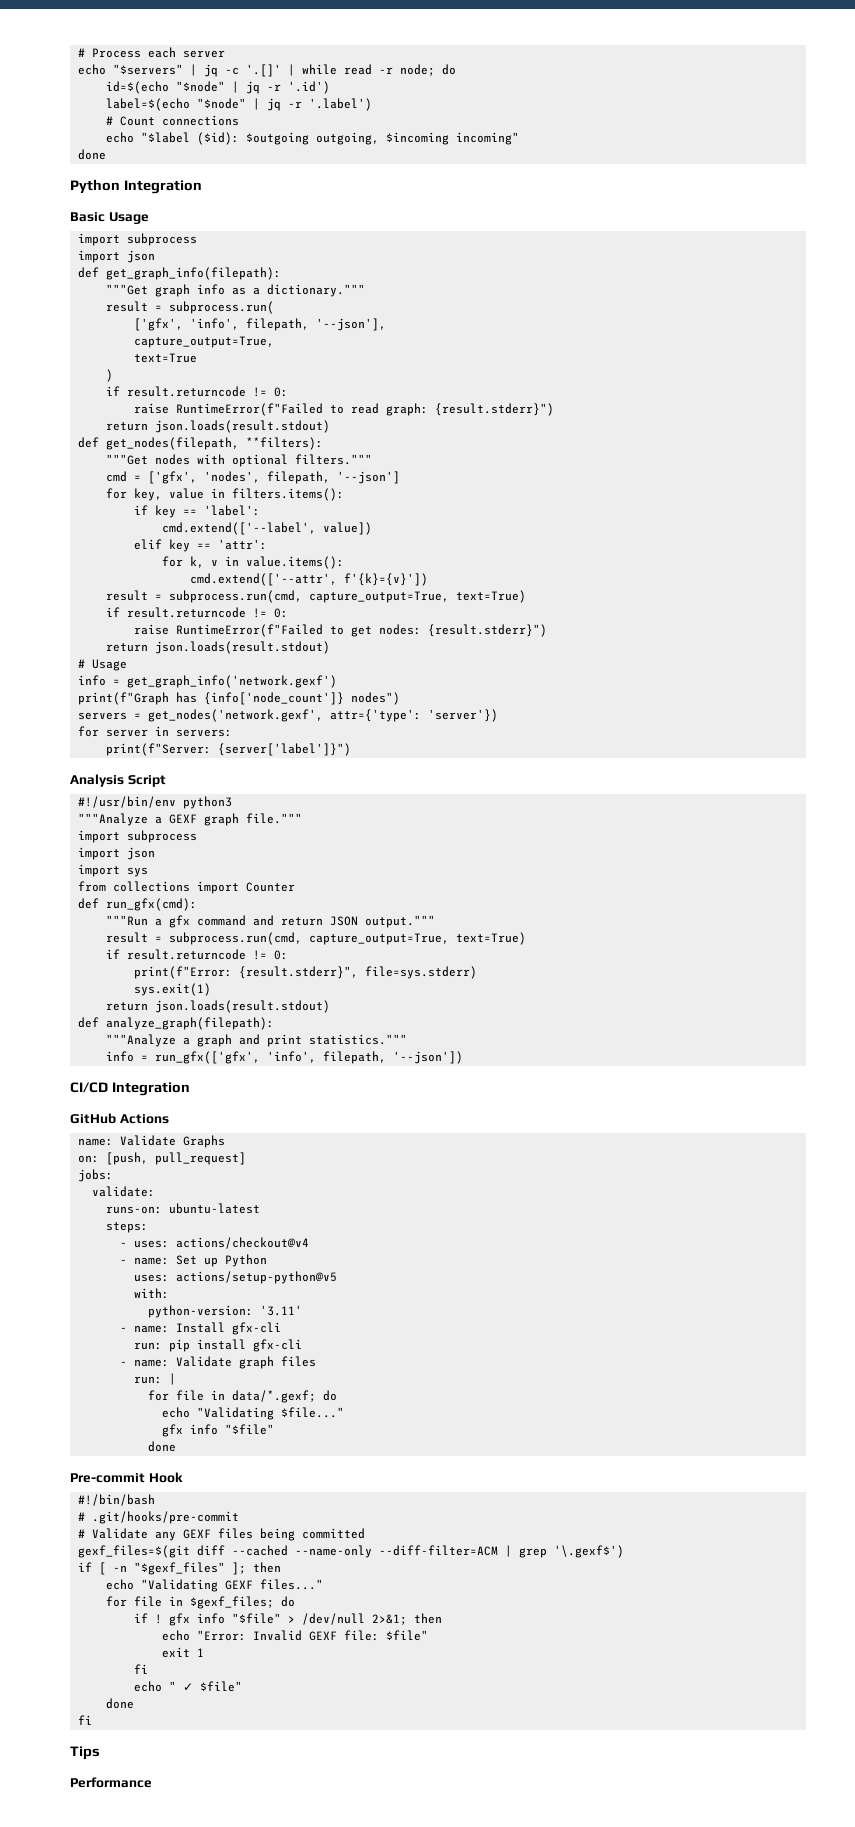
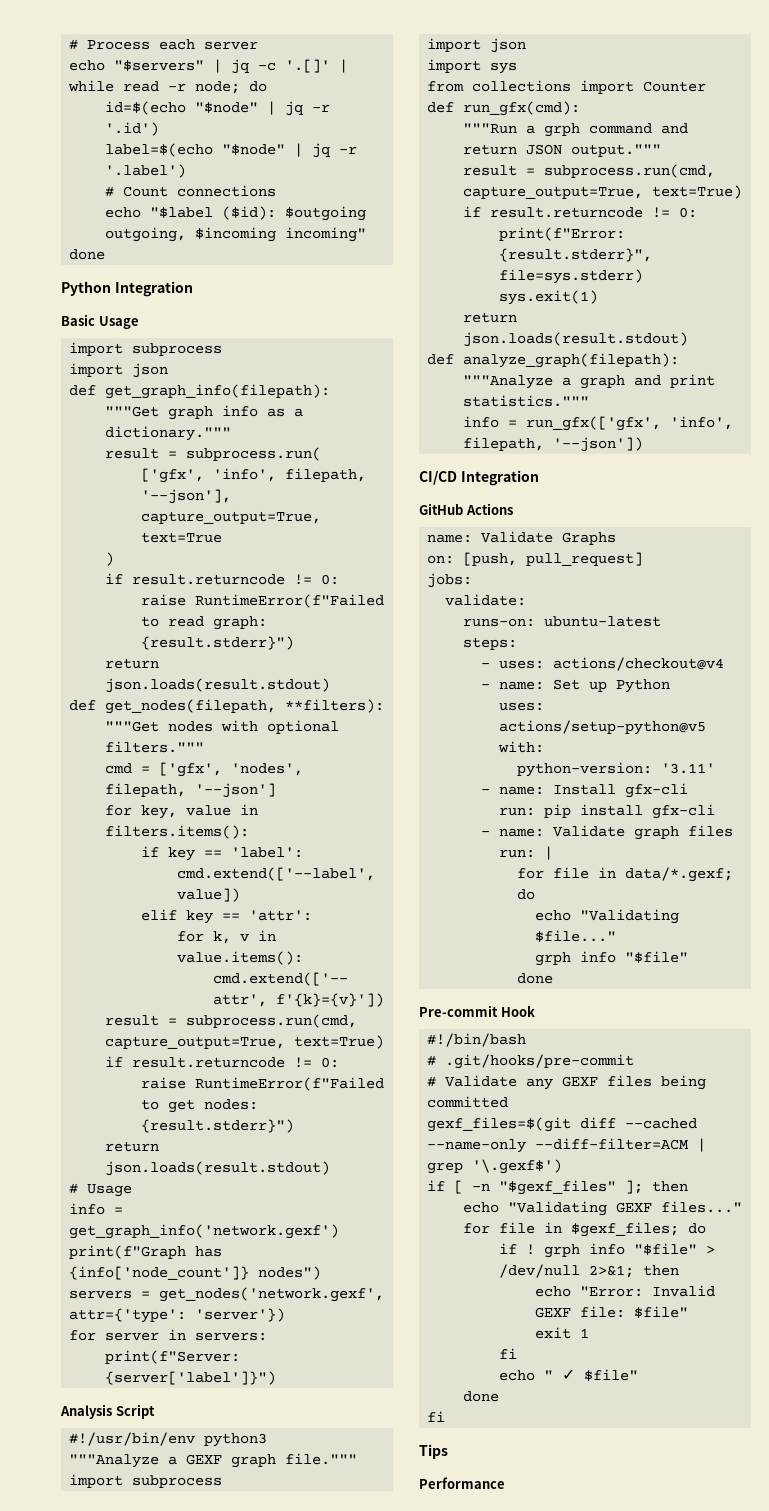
[168,915,190,928] gfx -> [543,123,580,137] grph
[161,1424,183,1437] gfx -> [534,952,571,966] grph
[168,1613,190,1626] gfx -> [543,1244,580,1258] grph

